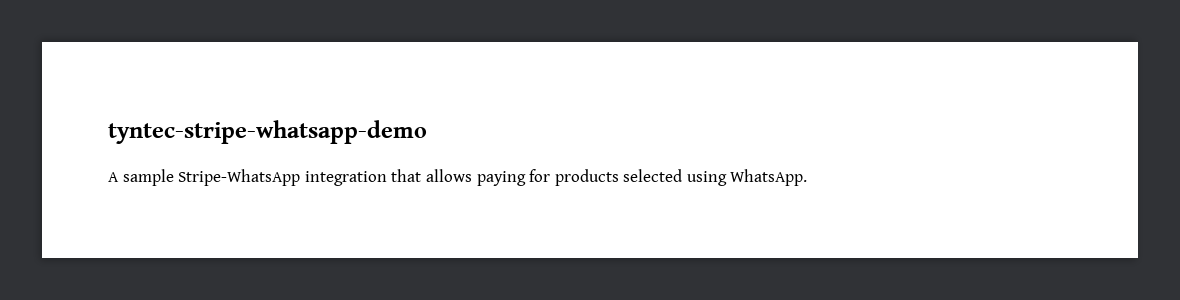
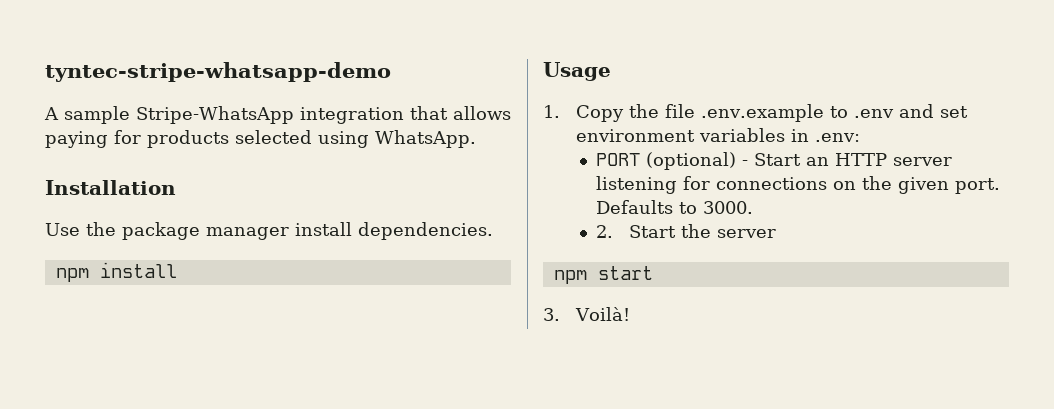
(808, 177) none -> [45,180,176,195] [45,222,493,240] [55,262,177,282] [543,62,611,81] [543,104,969,122] [576,128,861,142] [595,152,952,170] [595,176,1000,194] [595,200,753,214] [595,224,776,238] [553,266,653,284] [543,307,631,321] // Installation // Use the package manager install dependencies. // npm install // Usage // 1. Copy the file .env.example to .env and set environment variables in .env: // PORT (optional) - Start an HTTP server listening for connections on the given port. Defaults to 3000. // 2. Start the server // npm start // 3. Voilà!

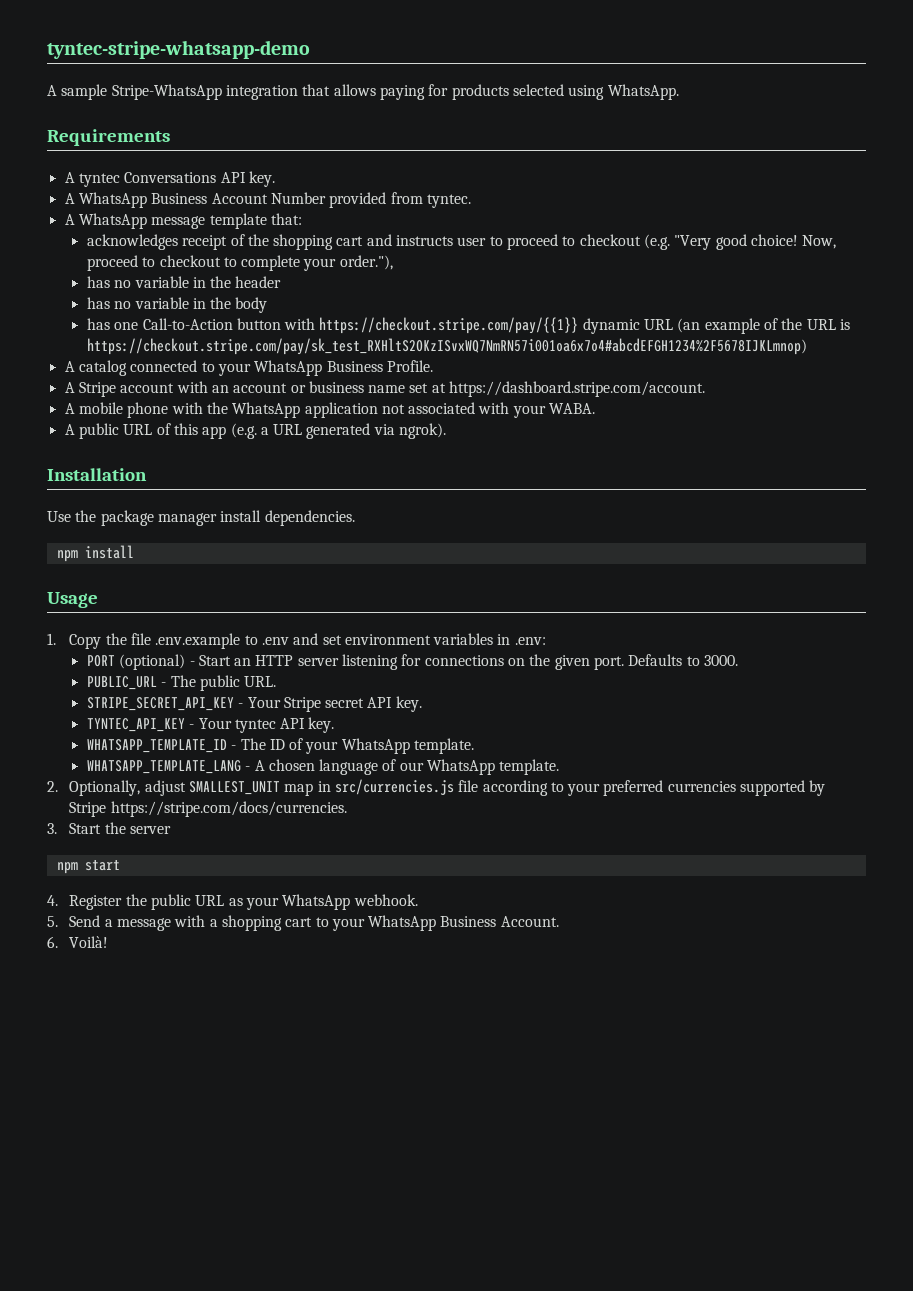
(476, 139) none -> [47,129,170,146] [64,171,275,187] [64,192,471,208] [64,213,302,229] [86,234,837,250] [86,255,393,271] [86,276,282,288] [86,297,268,313] [86,317,851,334] [86,338,807,355] [64,360,433,376] [64,381,706,397] [64,402,596,418] [64,423,447,439] // Requirements // A tyntec Conversations API key. // A WhatsApp Business Account Number provided from tyntec. // A WhatsApp message template that: // acknowledges receipt of the shopping cart and instructs user to proceed to checkout (e.g. "Very good choice! Now, proceed to checkout to complete your order."), // has no variable in the header // has no variable in the body // has one Call-to-Action button with https://checkout.stripe.com/pay/{{1}} dynamic URL (an example of the URL is https://checkout.stripe.com/pay/sk_test_RXHltS2OKzISvxWQ7NmRN57i001oa6x7o4#abcdEFGH1234%2F5678IJKLmnop) // A catalog connected to your WhatsApp Business Profile. // A Stripe account with an account or business name set at https://dashboard.stripe.com/account. // A mobile phone with the WhatsApp application not associated with your WABA. // A public URL of this app (e.g. a URL generated via ngrok).
[595,225,613,238] 2. -> [86,675,277,691] [86,696,422,712] [86,717,335,733] [86,738,475,754] [86,759,560,775] [47,779,826,796] [69,801,347,817] [47,823,57,834] PUBLIC_URL - The public URL. // STRIPE_SECRET_API_KEY - Your Stripe secret API key. // TYNTEC_API_KEY - Your tyntec API key. // WHATSAPP_TEMPLATE_ID - The ID of your WhatsApp template. // WHATSAPP_TEMPLATE_LANG - A chosen language of our WhatsApp template. // 2. Optionally, adjust SMALLEST_UNIT map in src/currencies.js file according to your preferred currencies supported by Stripe https://stripe.com/docs/currencies. // 3.
[543,308,560,321] 3. -> [47,894,418,910] [47,915,559,931] [47,936,58,948] 4. Register the public URL as your WhatsApp webhook. // 5. Send a message with a shopping cart to your WhatsApp Business Account. // 6.

